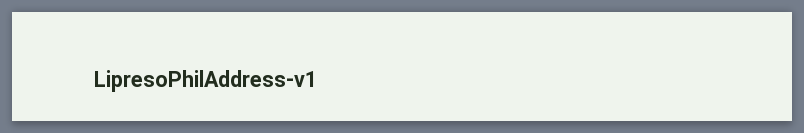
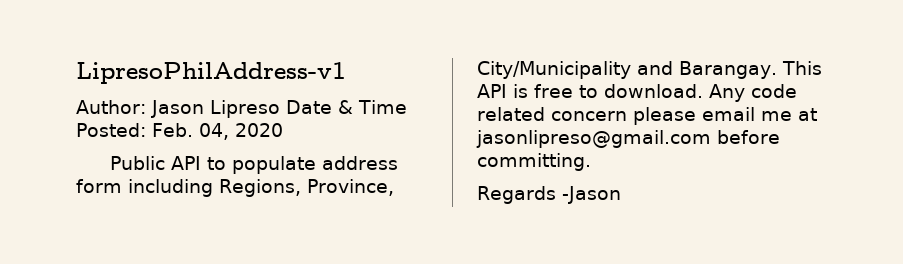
(317, 81) none -> [76,100,407,118] [76,123,283,140] [109,156,398,174] [76,179,394,197] [477,61,822,79] [477,84,797,102] [477,107,817,125] [476,130,780,148] [477,153,591,171] [477,186,621,204] // Author: Jason Lipreso Date & Time Posted: Feb. 04, 2020 // Public API to populate address form including Regions, Province, City/Municipality and Barangay. This API is free to download. Any code related concern please email me at jasonlipreso@gmail.com before committing. // Regards -Jason

